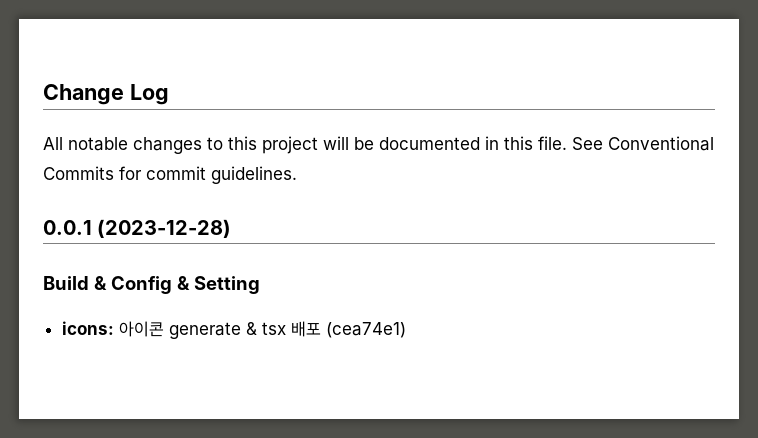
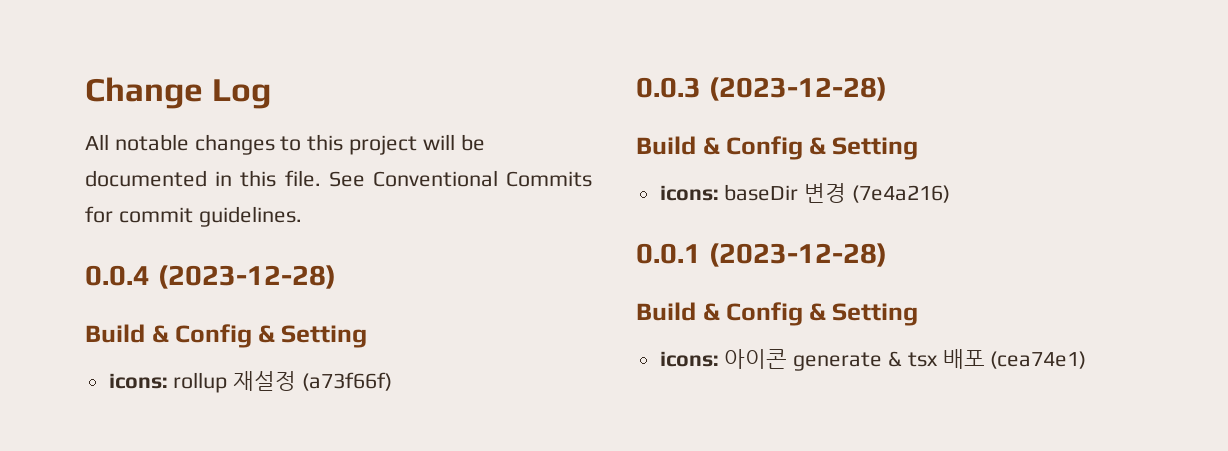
(297, 175) none -> [85,265,336,289] [85,324,367,348] [108,371,393,393] [636,77,887,101] [636,136,918,160] [659,183,951,203] // 0.0.4 (2023-12-28) // Build & Config & Setting // icons: rollup 재설정 (a73f66f) // 0.0.3 (2023-12-28) // Build & Config & Setting // icons: baseDir 변경 (7e4a216)

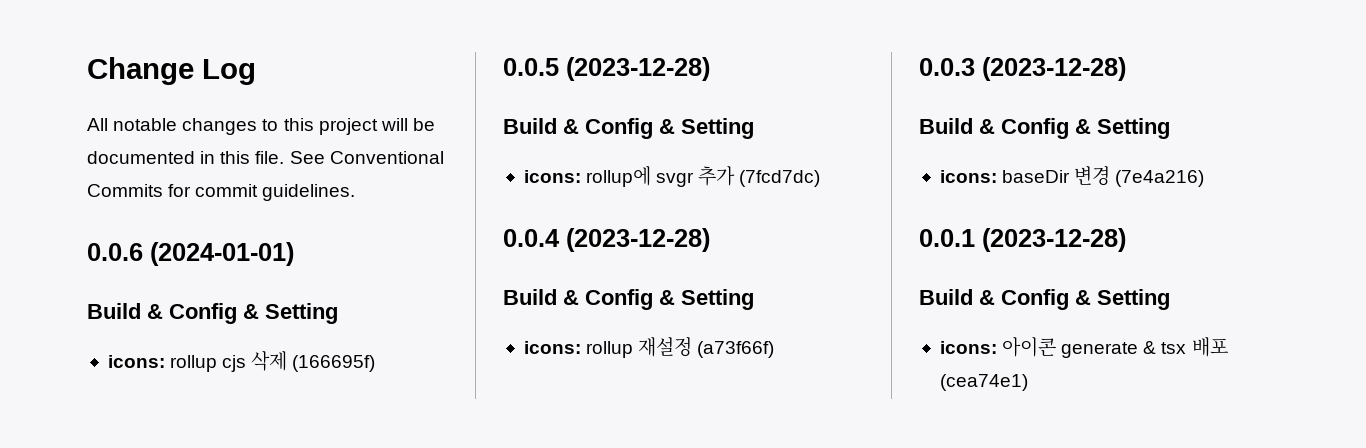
(302, 216) none -> [87,242,294,266] [87,303,338,324] [107,351,376,372] [503,57,710,81] [503,118,754,139] [523,166,821,187] // 0.0.6 (2024-01-01) // Build & Config & Setting // icons: rollup cjs 삭제 (166695f) // 0.0.5 (2023-12-28) // Build & Config & Setting // icons: rollup에 svgr 추가 (7fcd7dc)

